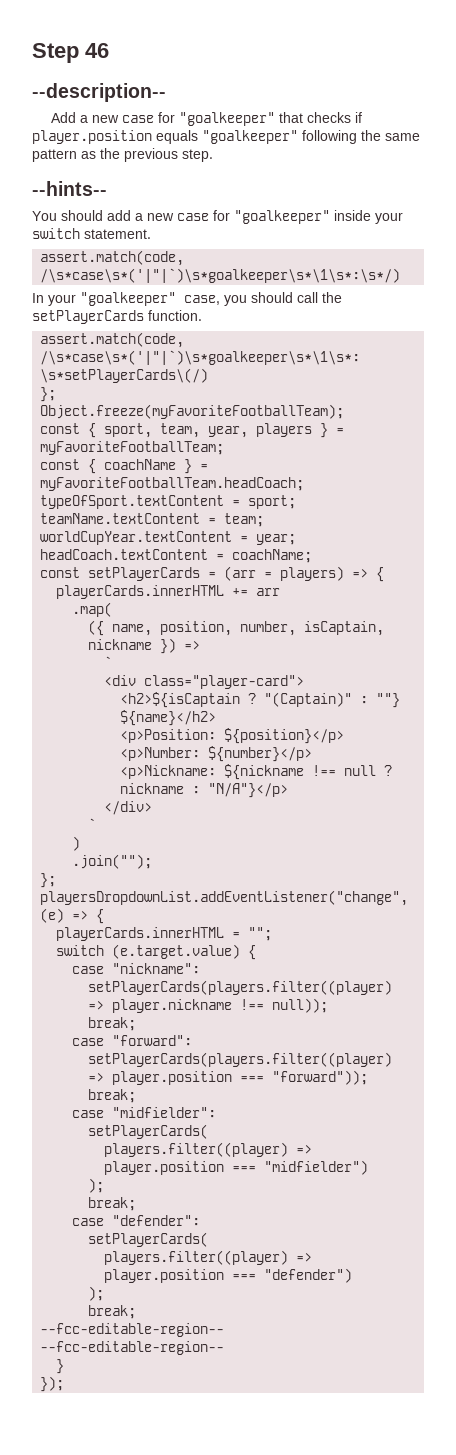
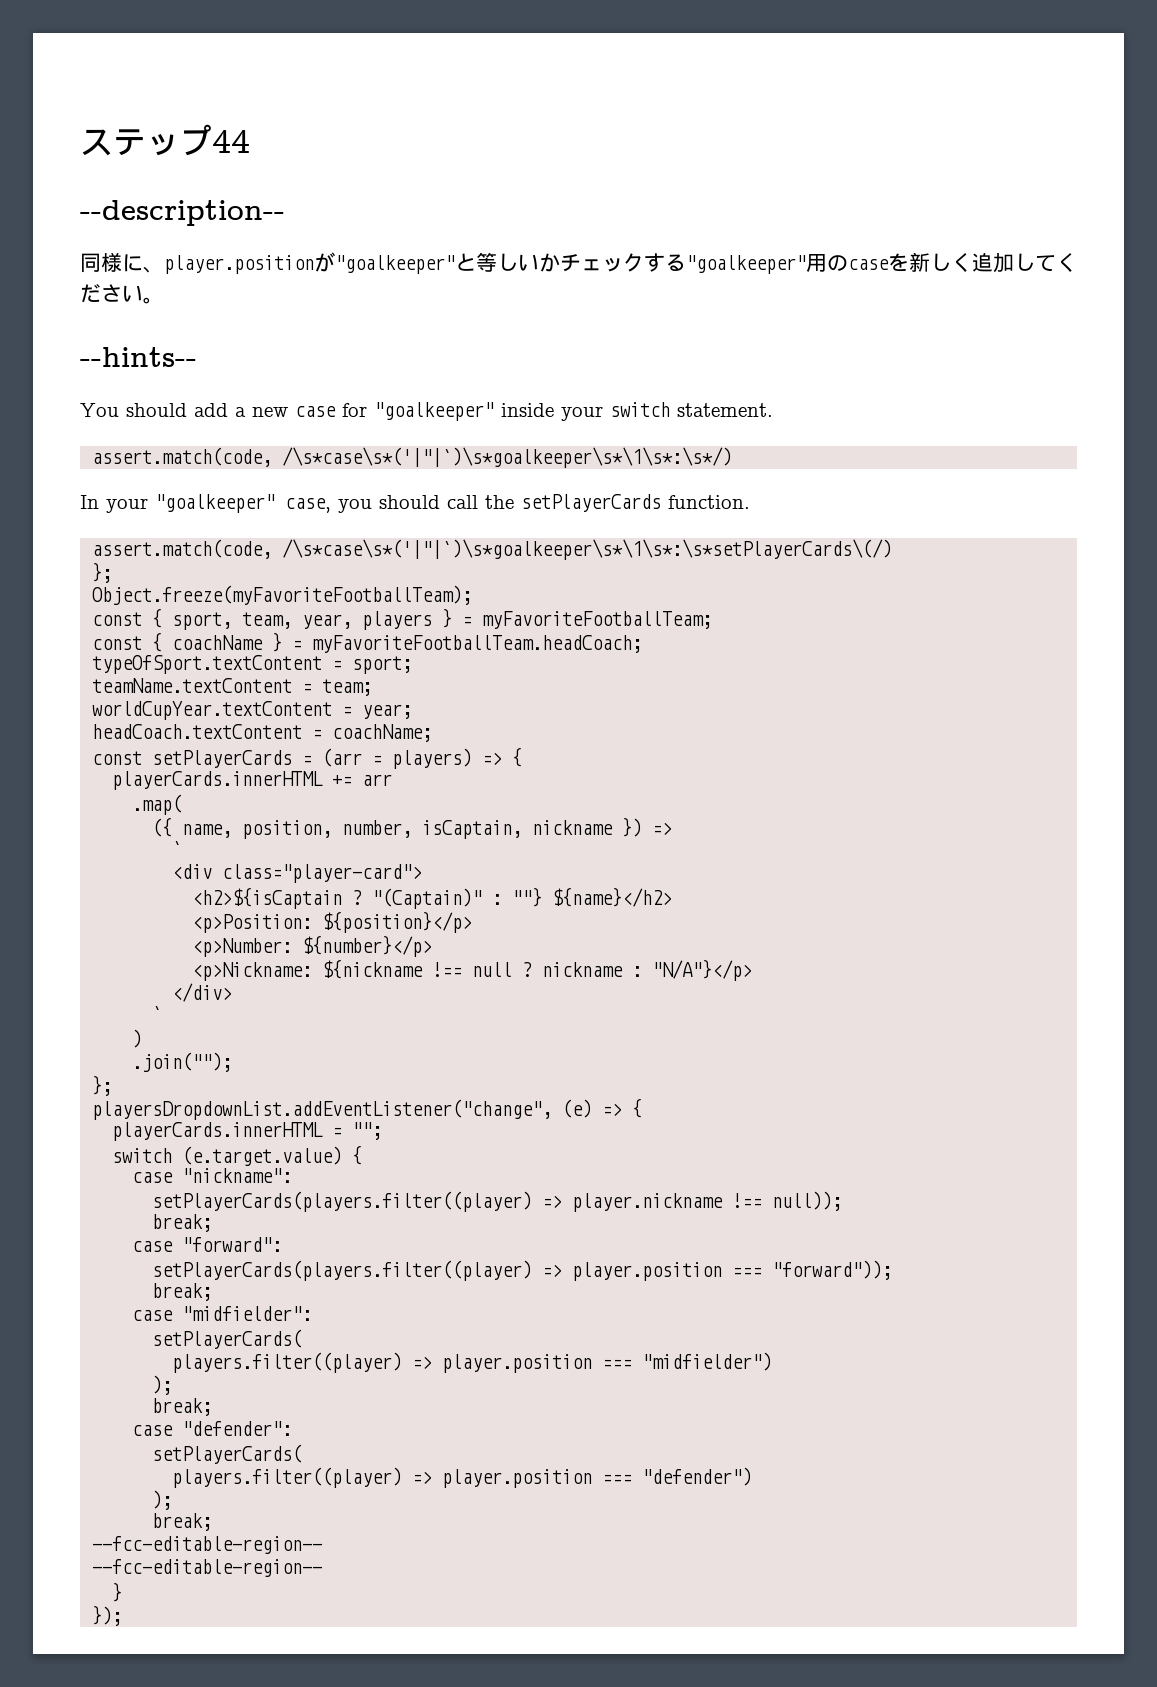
[32,43,109,63] [32,83,166,102] [50,112,362,126] [32,130,420,144] [32,148,213,162] Step 46 // --description-- // Add a new case for "goalkeeper" that checks if player.position equals "goalkeeper" following the same pattern as the previous step. -> [80,124,250,156] [80,200,285,226] [80,252,1077,274] [80,284,164,304] ステップ44 // --description-- // 同様に、player.positionが"goalkeeper"と等しいかチェックする"goalkeeper"用のcaseを新しく追加してください。

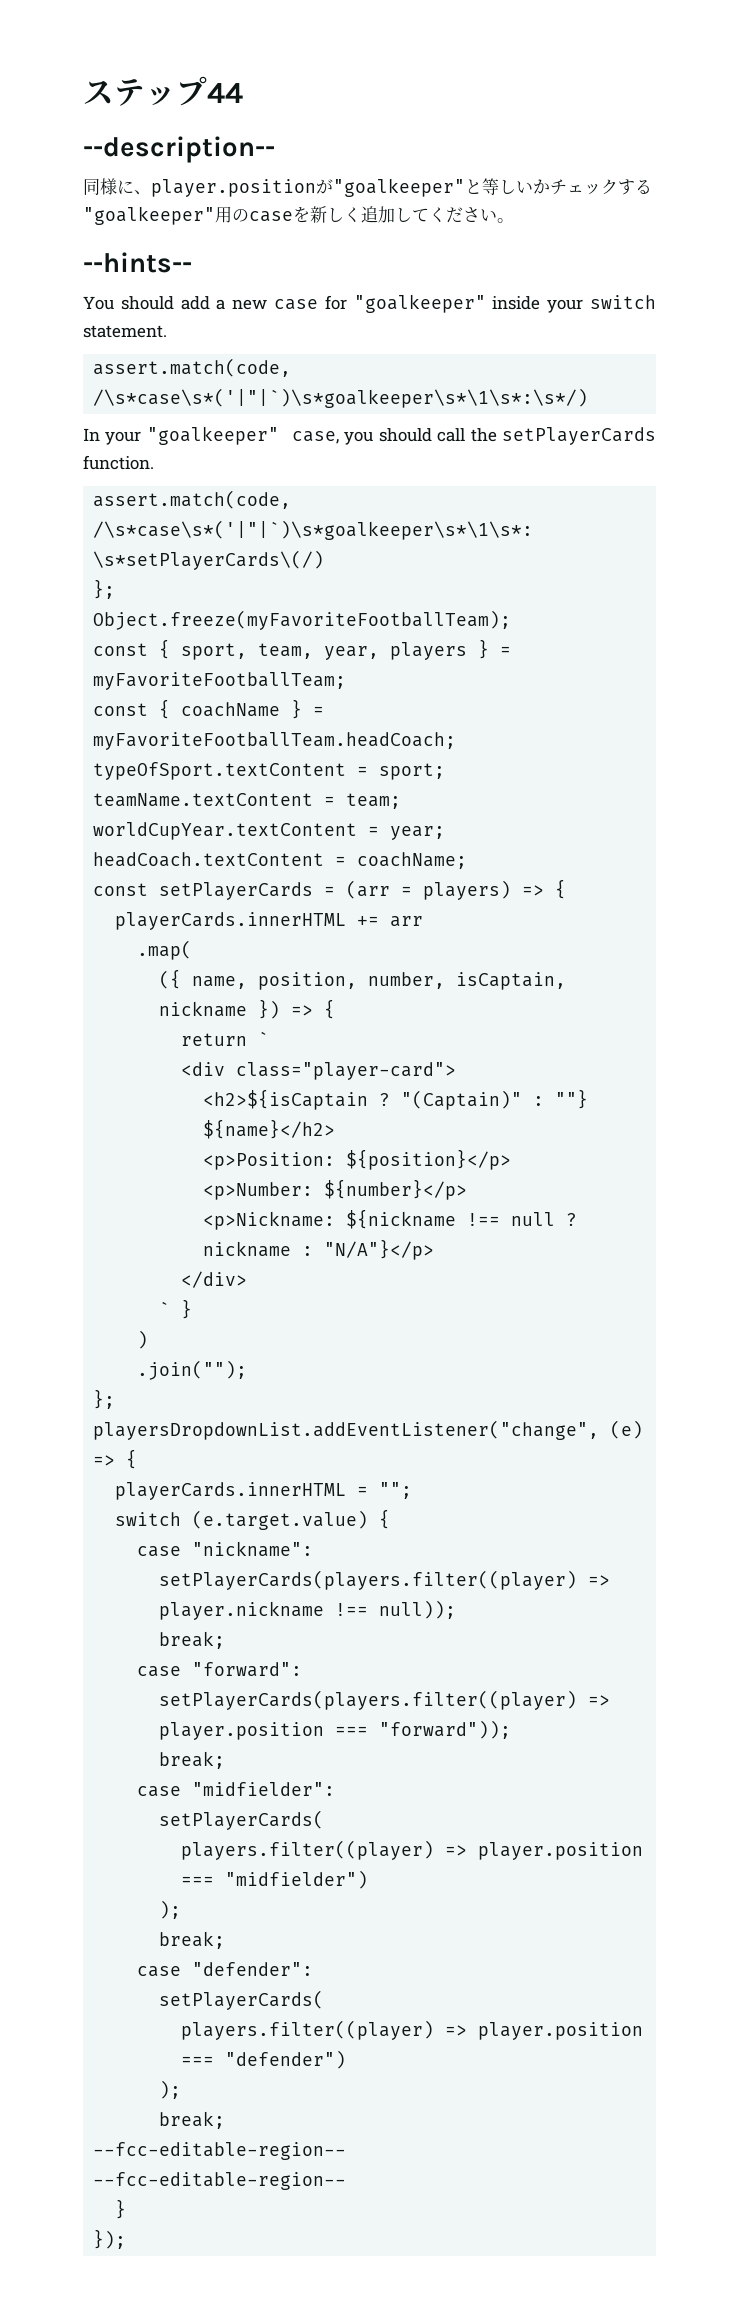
(673, 828) // -> [324,999,336,1019] [181,1033,248,1046] { // return
(163, 1013) none -> [181,1299,193,1319] }

